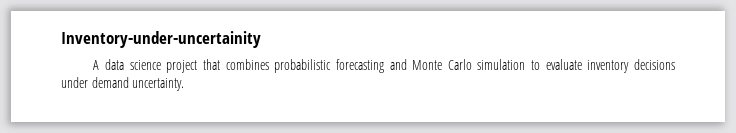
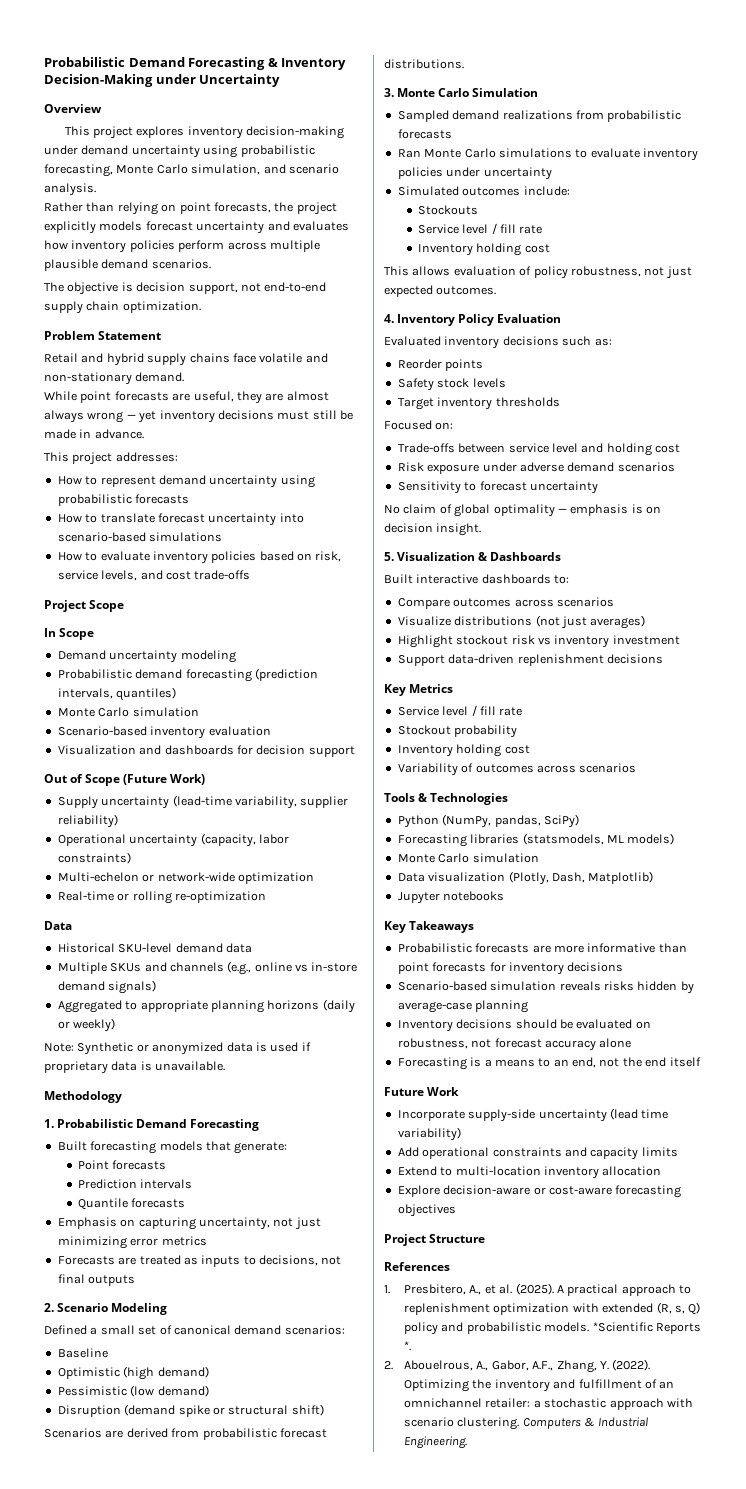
[61,31,261,48] [93,59,675,73] [61,77,185,91] Inventory-under-uncertainity // A data science project that combines probabilistic forecasting and Monte Carlo simulation to evaluate inventory decisions under demand uncertainty. -> [44,57,347,70] [44,74,281,87] [44,104,102,113] [64,126,345,139] [44,145,315,158] [44,164,339,177] [44,183,96,196] [44,202,337,215] [44,221,349,234] [44,240,320,253] [44,259,211,271] [44,282,327,295] [44,301,201,314] [44,331,162,340] [44,353,328,366] [44,372,185,385] [44,391,329,404] [44,410,353,423] [44,429,144,439] [44,452,178,465] [57,475,315,488] [57,494,190,506] [57,513,304,526] [57,532,223,542] [57,551,342,564] [57,570,251,581] [44,600,125,612] [44,628,95,640] [57,650,236,663] [57,668,318,682] [57,687,177,701] [57,707,199,717] [57,726,271,739] [57,745,355,757] [44,774,206,786] [57,795,349,809] [57,814,118,828] [57,833,289,847] [57,852,131,864] [57,872,314,884] [57,891,266,904] [44,921,72,930] [57,943,252,953] [57,961,358,975] [57,980,157,994] [57,999,355,1013] [57,1018,116,1032] [44,1042,311,1055] [44,1061,226,1074] [44,1091,122,1103] [44,1119,260,1131] [57,1141,288,1154] [77,1160,167,1170] [77,1179,193,1189] [77,1198,186,1210] [57,1217,321,1230] [57,1236,207,1249] [57,1255,342,1267] [57,1274,136,1286] [44,1303,168,1315] [44,1325,345,1335] [57,1348,108,1358] [57,1366,209,1380] [57,1385,209,1397] [57,1404,324,1417] [44,1428,327,1440] [384,59,464,69] [384,88,539,97] [397,110,682,122] [397,129,452,139] [397,148,698,161] [397,167,552,180] [397,186,570,196] [417,205,478,215] [417,223,543,234] [417,243,550,256] [384,266,692,279] [384,285,497,297] [384,314,562,326] [384,336,612,349] [397,359,484,371] [397,378,506,391] [397,397,560,410] [384,420,454,430] [397,443,680,456] [397,462,675,474] [397,481,598,494] [384,504,661,517] [384,523,482,536] [384,552,562,561] [384,574,570,584] [397,597,614,609] [397,615,646,629] [397,635,680,648] [397,654,663,666] [384,684,454,696] [397,705,523,716] [397,725,518,738] [397,744,530,757] [397,763,637,776] [384,793,509,805] [397,814,579,828] [397,833,675,847] [397,853,539,863] [397,871,654,885] [397,891,505,904] [384,921,475,933] [397,943,687,953] [397,962,624,975] [397,981,694,994] [397,1000,529,1013] [397,1019,651,1032] [397,1038,632,1051] [397,1057,701,1070] [384,1087,460,1096] [397,1108,669,1122] [397,1127,461,1141] [397,1147,678,1160] [397,1166,662,1179] [397,1185,682,1198] [397,1204,456,1217] [384,1234,486,1246] [384,1262,450,1271] [384,1283,692,1296] [404,1302,701,1315] [404,1322,701,1335] [404,1341,412,1351] [384,1359,651,1373] [404,1379,675,1392] [404,1398,693,1410] [404,1417,648,1430] [404,1436,468,1449] Probabilistic Demand Forecasting & Inventory Decision-Making under Uncertainty // Overview // This project explores inventory decision-making under demand uncertainty using probabilistic forecasting, Monte Carlo simulation, and scenario analysis. // Rather than relying on point forecasts, the project explicitly models forecast uncertainty and evaluates how inventory policies perform across multiple plausible demand scenarios. // The objective is decision support, not end-to-end supply chain optimization. // Problem Statement // Retail and hybrid supply chains face volatile and non-stationary demand. // While point forecasts are useful, they are almost always wrong — yet inventory decisions must still be made in advance. // This project addresses: // How to represent demand uncertainty using probabilistic forecasts // How to translate forecast uncertainty into scenario-based simulations // How to evaluate inventory policies based on risk, service levels, and cost trade-offs // Project Scope // In Scope // Demand uncertainty modeling // Probabilistic demand forecasting (prediction intervals, quantiles) // Monte Carlo simulation // Scenario-based inventory evaluation // Visualization and dashboards for decision support // Out of Scope (Future Work) // Supply uncertainty (lead-time variability, supplier reliability) // Operational uncertainty (capacity, labor constraints) // Multi-echelon or network-wide optimization // Real-time or rolling re-optimization // Data // Historical SKU-level demand data // Multiple SKUs and channels (e.g., online vs in-store demand signals) // Aggregated to appropriate planning horizons (daily or weekly) // Note: Synthetic or anonymized data is used if proprietary data is unavailable. // Methodology // 1. Probabilistic Demand Forecasting // Built forecasting models that generate: // Point forecasts // Prediction intervals // Quantile forecasts // Emphasis on capturing uncertainty, not just minimizing error metrics // Forecasts are treated as inputs to decisions, not final outputs // 2. Scenario Modeling // Defined a small set of canonical demand scenarios: // Baseline // Optimistic (high demand) // Pessimistic (low demand) // Disruption (demand spike or structural shift) // Scenarios are derived from probabilistic forecast distributions. // 3. Monte Carlo Simulation // Sampled demand realizations from probabilistic forecasts // Ran Monte Carlo simulations to evaluate inventory policies under uncertainty // Simulated outcomes include: // Stockouts // Service level / fill rate // Inventory holding cost // This allows evaluation of policy robustness, not just expected outcomes. // 4. Inventory Policy Evaluation // Evaluated inventory decisions such as: // Reorder points // Safety stock levels // Target inventory thresholds // Focused on: // Trade-offs between service level and holding cost // Risk exposure under adverse demand scenarios // Sensitivity to forecast uncertainty // No claim of global optimality — emphasis is on decision insight. // 5. Visualization & Dashboards // Built interactive dashboards to: // Compare outcomes across scenarios // Visualize distributions (not just averages) // Highlight stockout risk vs inventory investment // Support data-driven replenishment decisions // Key Metrics // Service level / fill rate // Stockout probability // Inventory holding cost // Variability of outcomes across scenarios // Tools & Technologies // Python (NumPy, pandas, SciPy) // Forecasting libraries (statsmodels, ML models) // Monte Carlo simulation // Data visualization (Plotly, Dash, Matplotlib) // Jupyter notebooks // Key Takeaways // Probabilistic forecasts are more informative than point forecasts for inventory decisions // Scenario-based simulation reveals risks hidden by average-case planning // Inventory decisions should be evaluated on robustness, not forecast accuracy alone // Forecasting is a means to an end, not the end itself // Future Work // Incorporate supply-side uncertainty (lead time variability) // Add operational constraints and capacity limits // Extend to multi-location inventory allocation // Explore decision-aware or cost-aware forecasting objectives // Project Structure // References // 1. Presbitero, A., et al. (2025). A practical approach to replenishment optimization with extended (R, s, Q) policy and probabilistic models. *Scientific Reports *. // 2. Abouelrous, A., Gabor, A.F., Zhang, Y. (2022). Optimizing the inventory and fulfillment of an omnichannel retailer: a stochastic approach with scenario clustering. Computers & Industrial Engineering.

